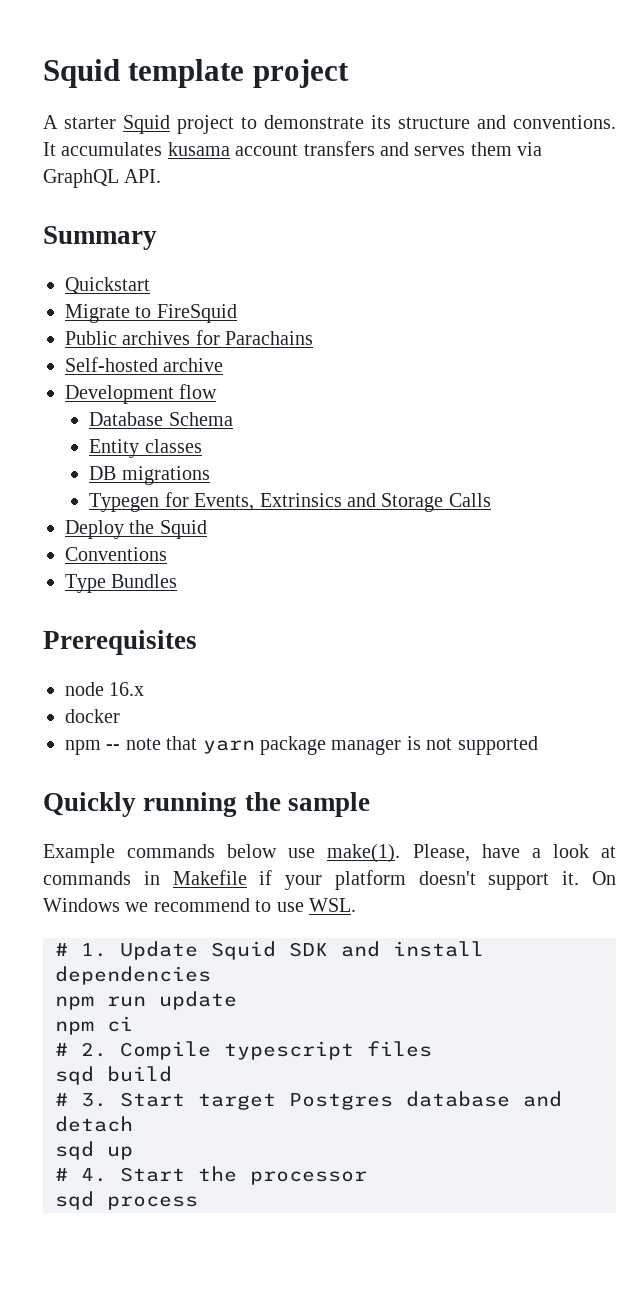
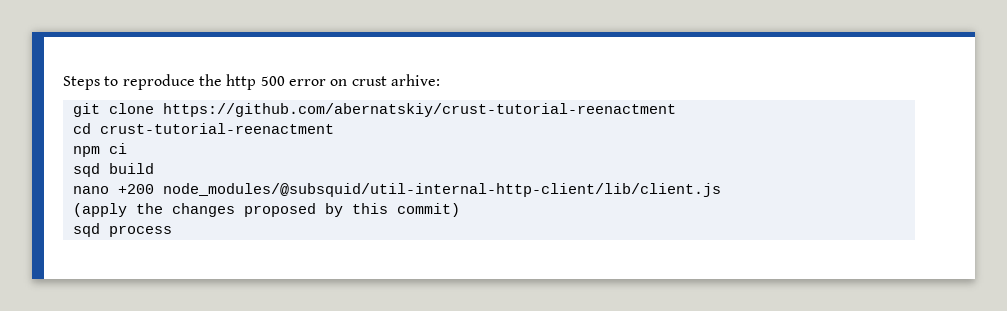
[43,59,349,88] [43,115,616,134] [43,141,543,156] [43,169,162,188] [43,226,157,250] [65,277,150,294] [65,304,237,323] [65,330,314,345] [65,357,224,372] [65,384,218,404] [89,412,233,426] [89,439,202,458] [89,466,210,485] [89,492,491,512] [65,520,207,539] [65,547,167,561] [65,574,178,593] [43,630,197,655] [65,682,145,696] [65,709,120,723] [65,736,538,755] [43,792,370,817] [43,844,616,863] [43,870,616,890] [43,898,356,912] [55,941,484,960] [55,966,211,985] [55,991,237,1010] [55,1016,133,1035] [55,1041,432,1060] [55,1066,172,1085] [55,1091,562,1110] [55,1116,133,1132] [55,1141,133,1160] [55,1166,367,1185] Squid template project // A starter Squid project to demonstrate its structure and conventions. It accumulates kusama account transfers and serves them via GraphQL API. // Summary // Quickstart // Migrate to FireSquid // Public archives for Parachains // Self-hosted archive // Development flow // Database Schema // Entity classes // DB migrations // Typegen for Events, Extrinsics and Storage Calls // Deploy the Squid // Conventions // Type Bundles // Prerequisites // node 16.x // docker // npm -- note that yarn package manager is not supported // Quickly running the sample // Example commands below use make(1). Please, have a look at commands in Makefile if your platform doesn't support it. On Windows we recommend to use WSL. // # 1. Update Squid SDK and install dependencies // npm run update // npm ci // # 2. Compile typescript files // sqd build // # 3. Start target Postgres database and detach // sqd up // # 4. Start the processor -> [63,74,440,90] [72,103,676,117] [72,123,334,134] [72,143,127,157] [72,163,154,177] [72,183,721,197] [72,203,460,217] Steps to reproduce the http 500 error on crust arhive: // git clone https://github.com/abernatskiy/crust-tutorial-reenactment // cd crust-tutorial-reenactment // npm ci // sqd build // nano +200 node_modules/@subsquid/util-internal-http-client/lib/client.js // (apply the changes proposed by this commit)

